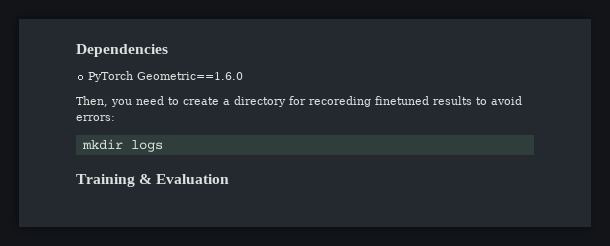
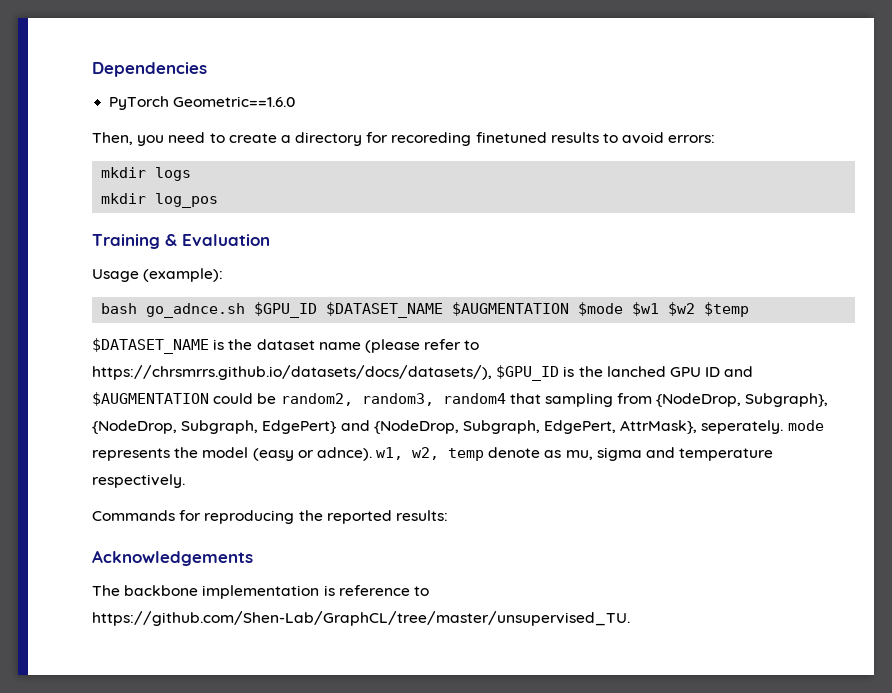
(163, 146) none -> [101,193,219,208] // mkdir log_pos
(230, 179) none -> [92,268,224,282] [101,302,750,318] [92,338,480,354] [92,365,754,381] [92,392,829,407] [92,420,824,434] [92,447,774,461] [92,474,185,488] [92,510,448,524] [92,550,253,566] [92,585,429,599] [92,611,630,626] // Usage (example): // bash go_adnce.sh $GPU_ID $DATASET_NAME $AUGMENTATION $mode $w1 $w2 $temp // $DATASET_NAME is the dataset name (please refer to https://chrsmrrs.github.io/datasets/docs/datasets/), $GPU_ID is the lanched GPU ID and $AUGMENTATION could be random2, random3, random4 that sampling from {NodeDrop, Subgraph}, {NodeDrop, Subgraph, EdgePert} and {NodeDrop, Subgraph, EdgePert, AttrMask}, seperately. mode represents the model (easy or adnce). w1, w2, temp denote as mu, sigma and temperature respectively. // Commands for reproducing the reported results: // Acknowledgements // The backbone implementation is reference to https://github.com/Shen-Lab/GraphCL/tree/master/unsupervised_TU.

